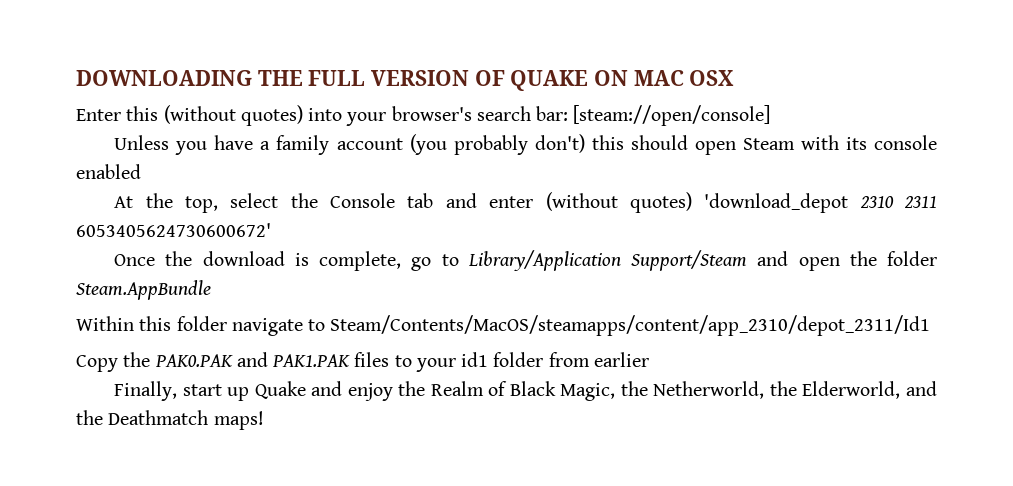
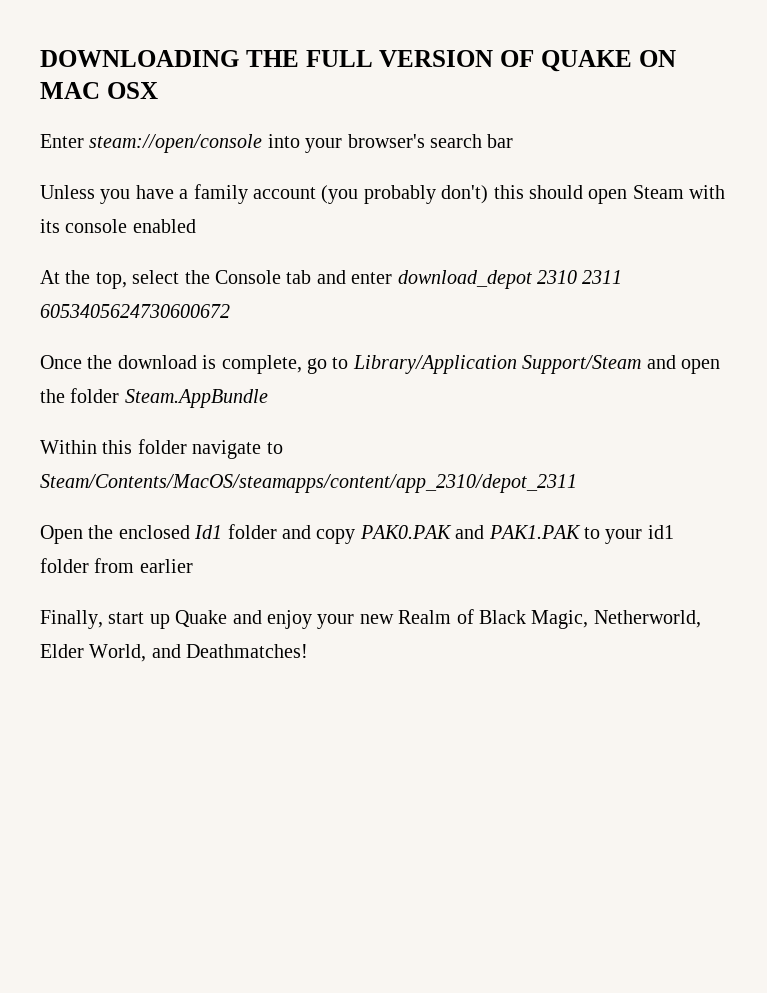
[126,105,303,126] this (without quotes) -> [89,134,263,153] steam://open/console
[536,105,771,126] bar: [steam://open/console] -> [487,134,514,148] bar
[545,192,849,213] (without quotes) 'download_depot -> [397,270,532,289] download_depot
[76,223,271,237] 6053405624730600672' -> [40,304,230,318] 6053405624730600672
[330,315,931,336] [76,352,151,372] Steam/Contents/MacOS/steamapps/content/app_2310/depot_2311/Id1 // Copy the -> [40,474,577,493] [40,524,356,544] Steam/Contents/MacOS/steamapps/content/app_2310/depot_2311 // Open the enclosed Id1 folder and copy
[354,352,390,367] files -> (581, 532) none
[398,381,426,396] the -> [317,614,394,629] your new
[620,381,938,399] [76,410,264,430] the Netherworld, the Elderworld, and the Deathmatch maps! -> [593,610,701,628] [40,644,309,662] Netherworld, Elder World, and Deathmatches!

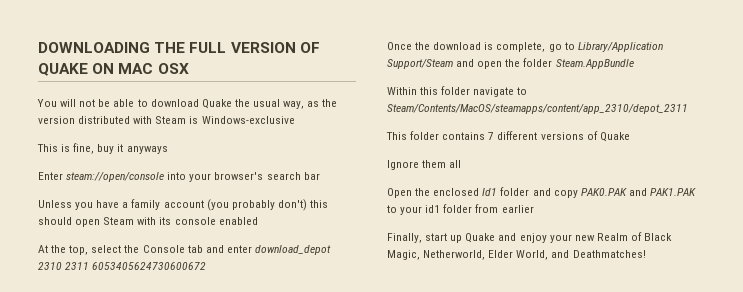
(158, 90) none -> [37,99,338,109] [38,116,295,124] [37,143,168,154] // You will not be able to download Quake the usual way, as the version distributed with Steam is Windows-exclusive // This is fine, buy it anyways
(577, 483) none -> [386,131,630,142] [387,160,462,170] // This folder contains 7 different versions of Quake // Ignore them all

